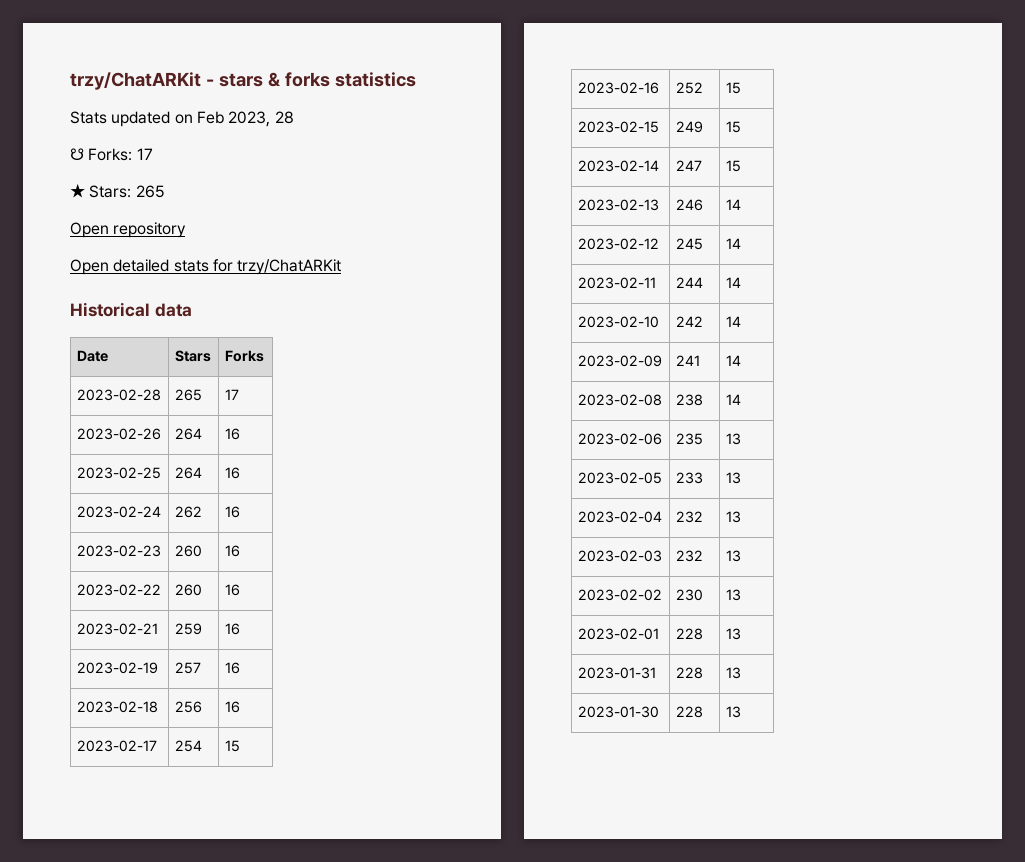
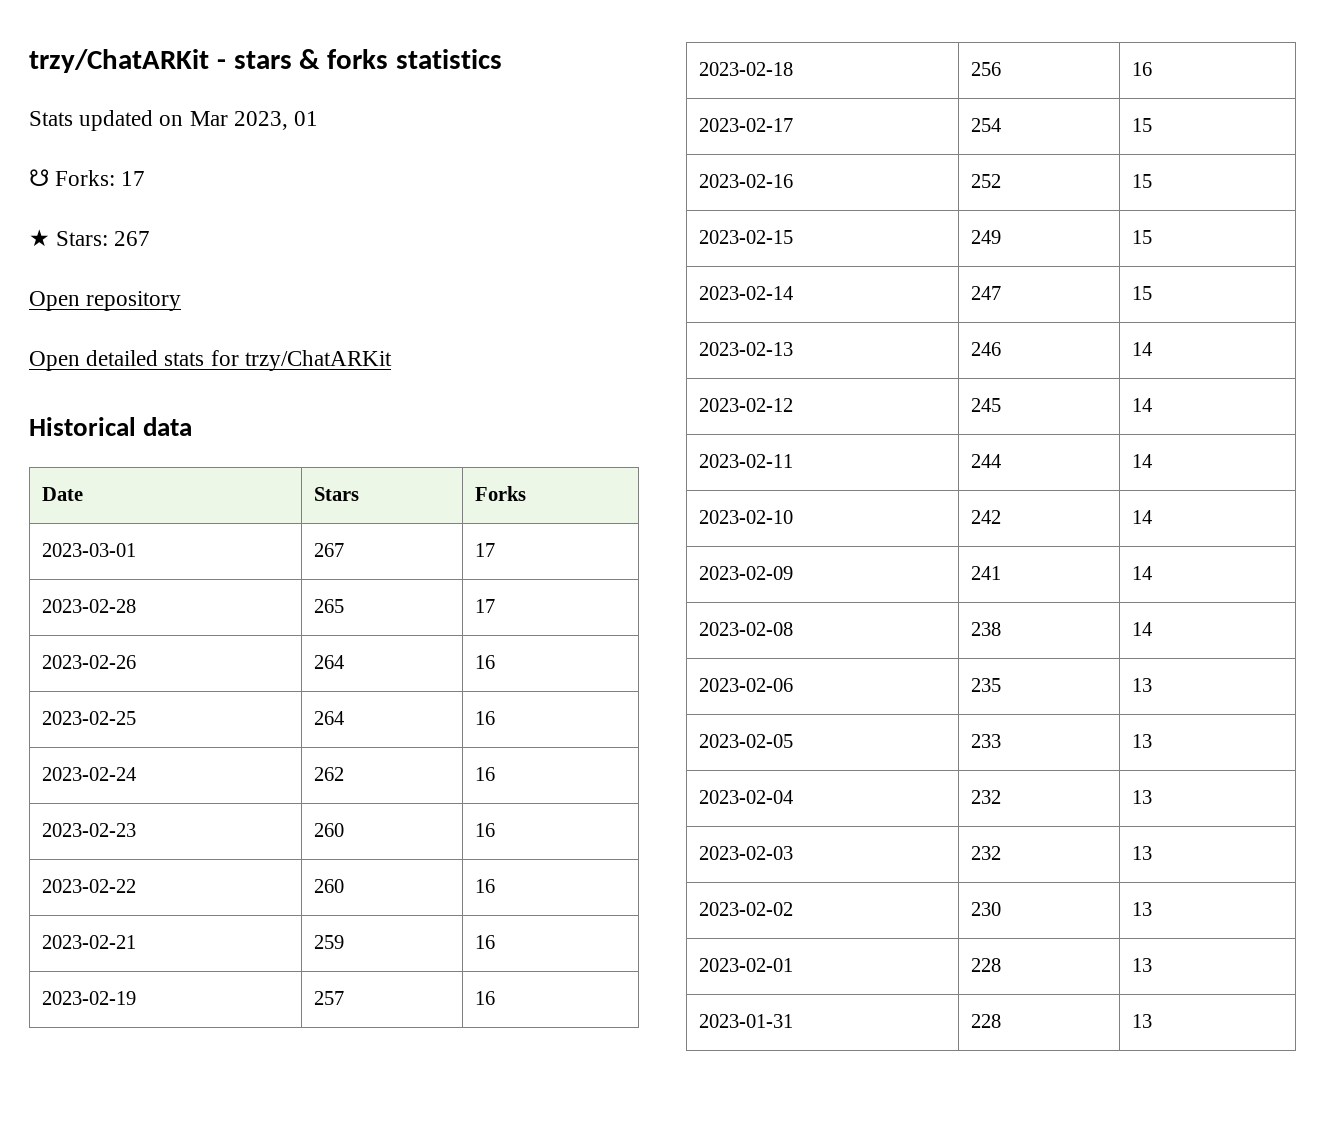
[196,111,294,127] Feb 2023, 28 -> [189,111,319,130] Mar 2023, 01
[135,185,165,198] 265 -> [114,231,151,246] 267
(264, 356) none -> [41,543,136,557] [313,543,344,557] [474,543,495,557] // 2023-03-01 | 267 | 17
[577,706,659,718] [675,706,703,718] [725,706,741,718] // 2023-01-30 | 228 | 13 -> (1152, 1021) none

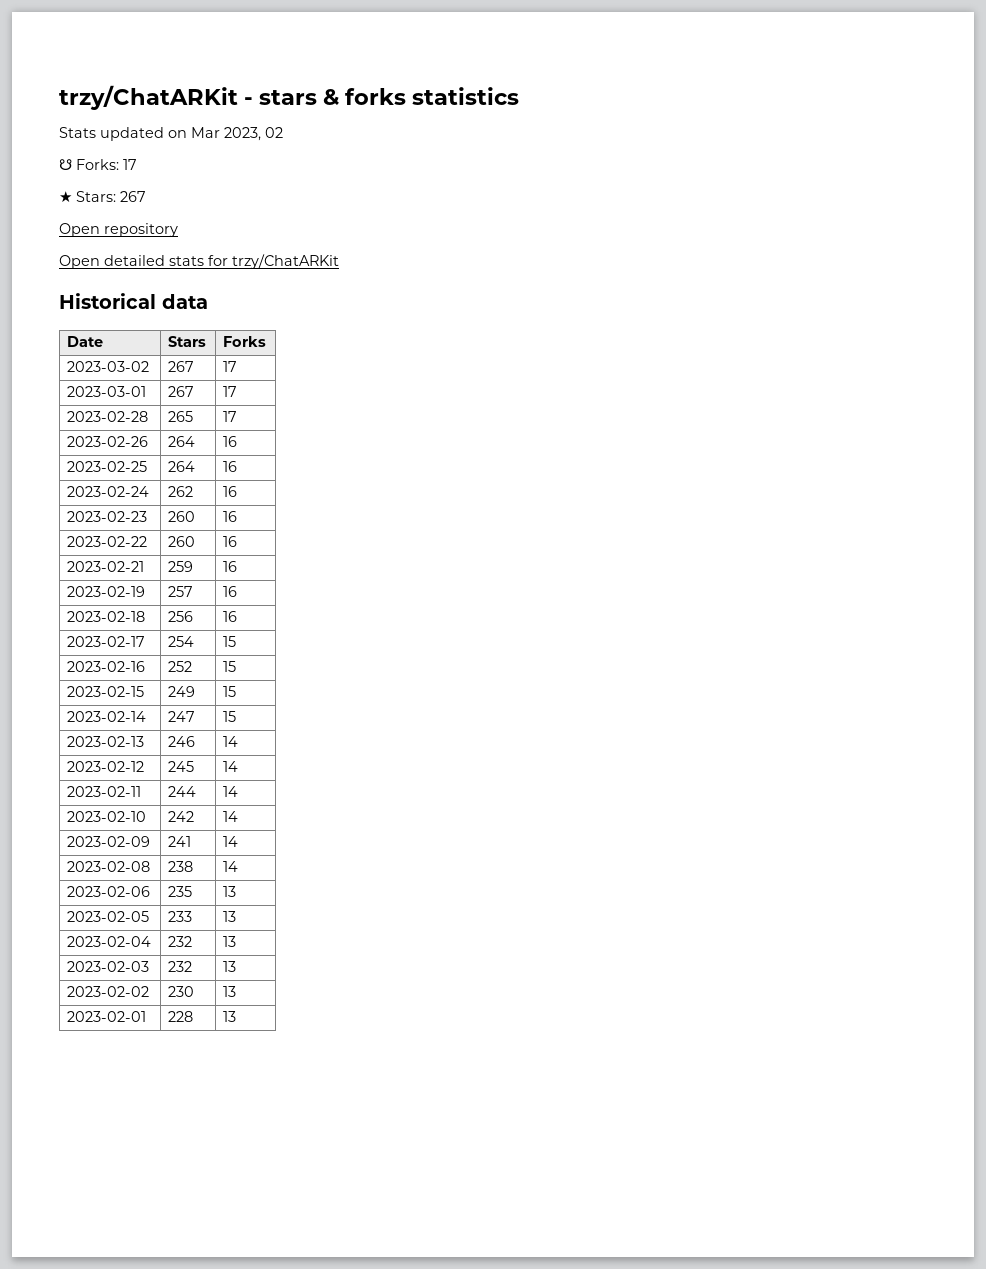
[294,111,319,126] 01 -> [265,127,283,138] 02
(526, 493) none -> [67,361,150,372] [168,361,195,372] [223,361,238,372] // 2023-03-02 | 267 | 17
[698,1014,793,1028] [970,1014,1001,1028] [1131,1014,1152,1028] // 2023-01-31 | 228 | 13 -> (237, 1016) none

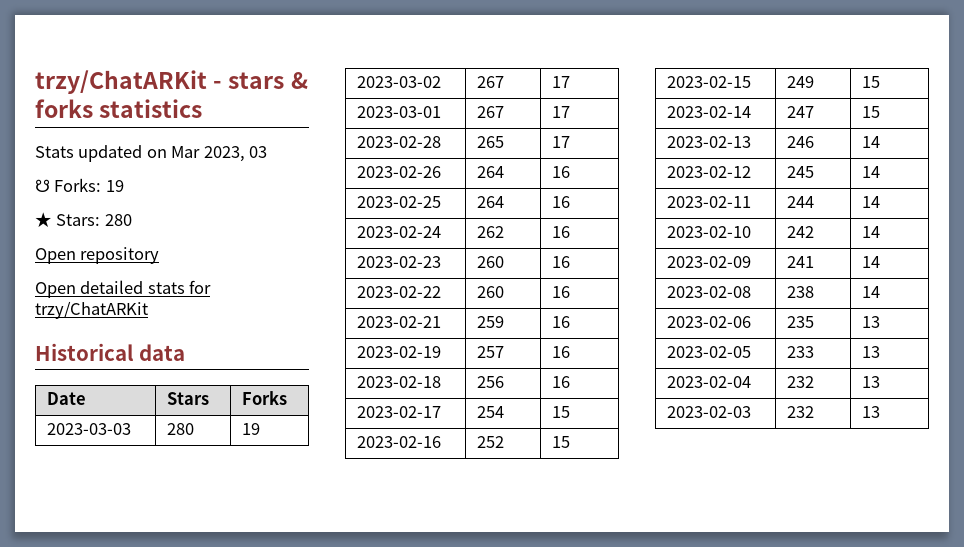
[265,127,283,138] 02 -> [249,146,268,158] 03
[123,159,137,170] 17 -> [105,180,124,192] 19
[120,191,146,202] 267 -> [104,214,132,226] 280
(267, 341) none -> [47,423,132,435] [167,423,195,435] [242,423,261,435] // 2023-03-03 | 280 | 19
[67,986,150,997] [168,986,195,997] [223,986,237,997] [67,1011,147,1022] [168,1011,194,1022] [223,1011,237,1022] // 2023-02-02 | 230 | 13 // 2023-02-01 | 228 | 13 -> (881, 412) none

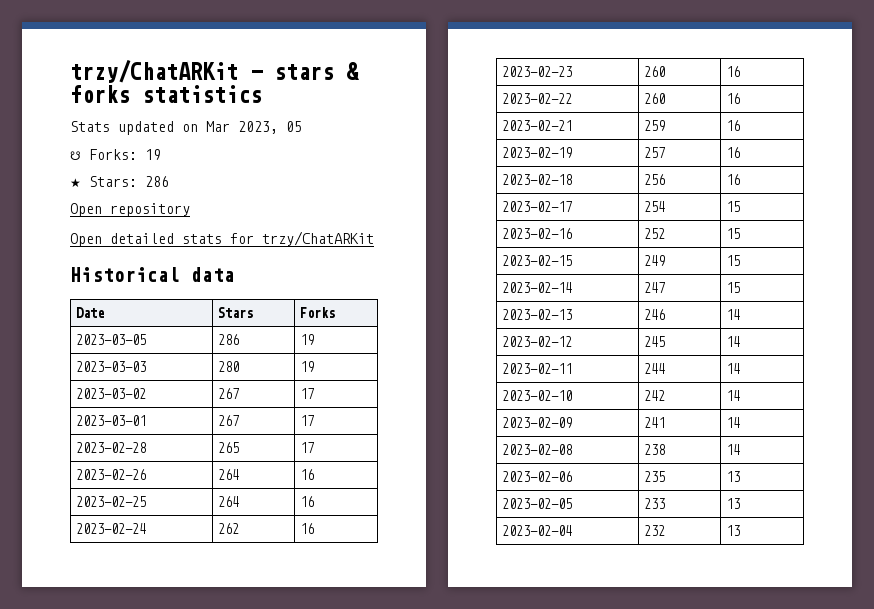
[249,146,268,158] 03 -> [286,121,302,132] 05
[104,214,132,226] 280 -> [145,176,169,187] 286
(288, 398) none -> [75,334,146,345] [217,334,239,345] [299,334,314,345] // 2023-03-05 | 286 | 19
[667,406,752,418] [787,406,815,418] [862,406,881,418] // 2023-02-03 | 232 | 13 -> (740, 530) none

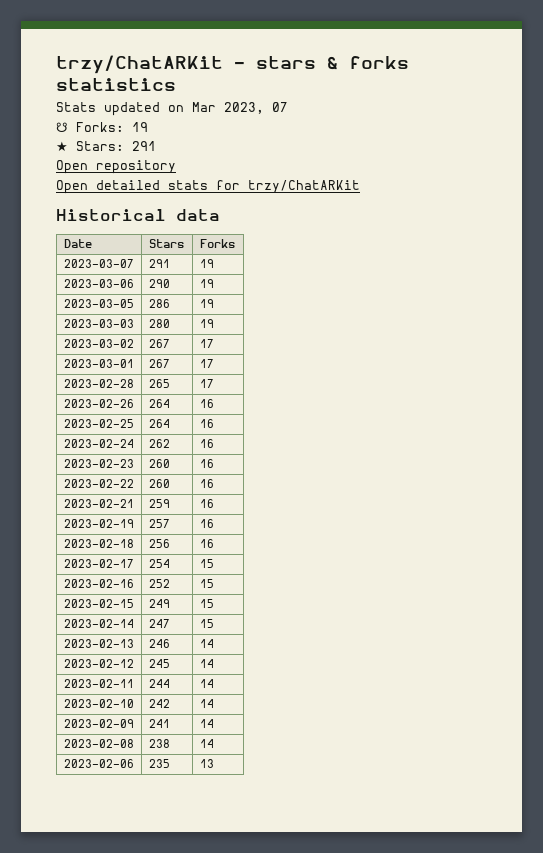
[286,121,302,132] 05 -> [272,102,288,112] 07
[145,176,169,187] 286 -> [132,141,156,151] 291
(335, 312) none -> [63,259,134,268] [148,259,170,268] [199,259,214,268] [63,279,134,288] [148,279,170,288] [199,279,214,288] // 2023-03-07 | 291 | 19 // 2023-03-06 | 290 | 19
[501,498,572,509] [643,498,665,509] [725,498,740,509] [501,525,572,536] [643,525,665,536] [725,525,740,536] // 2023-02-05 | 233 | 13 // 2023-02-04 | 232 | 13 -> (214, 763) none

